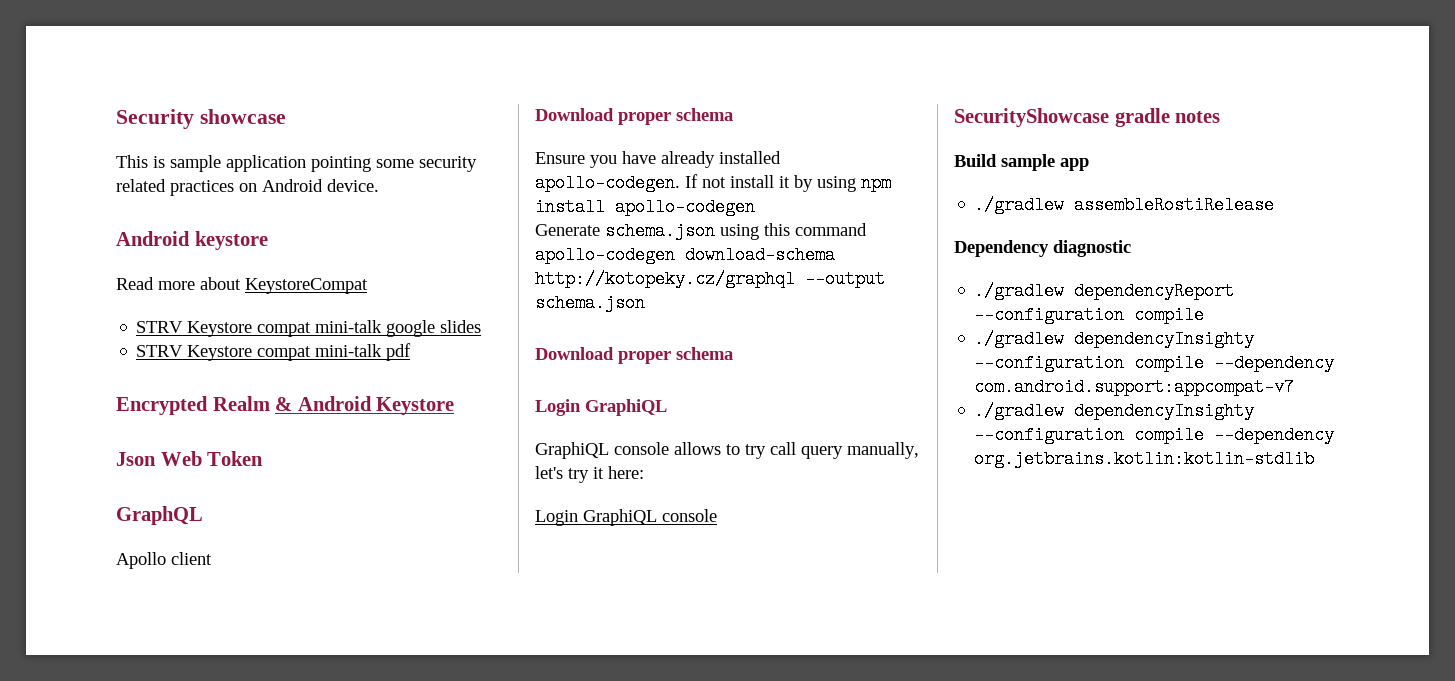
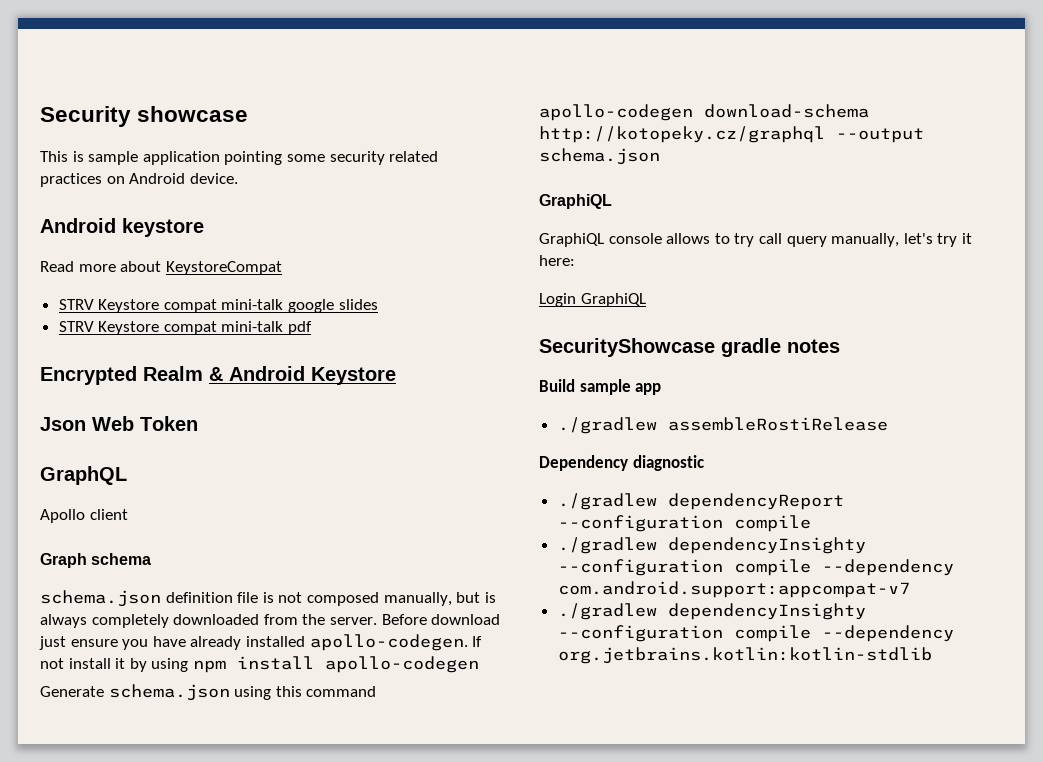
[535,108,733,125] [535,152,585,164] Download proper schema // Ensure -> [40,553,152,568] [40,590,496,607] [40,614,501,628] [39,636,118,650] Graph schema // schema.json definition file is not composed manually, but is always completely downloaded from the server. Before download just ensure
[535,347,733,364] [535,399,581,416] Download proper schema // Login -> (660, 156) none
[662,509,717,522] console -> (646, 300) none

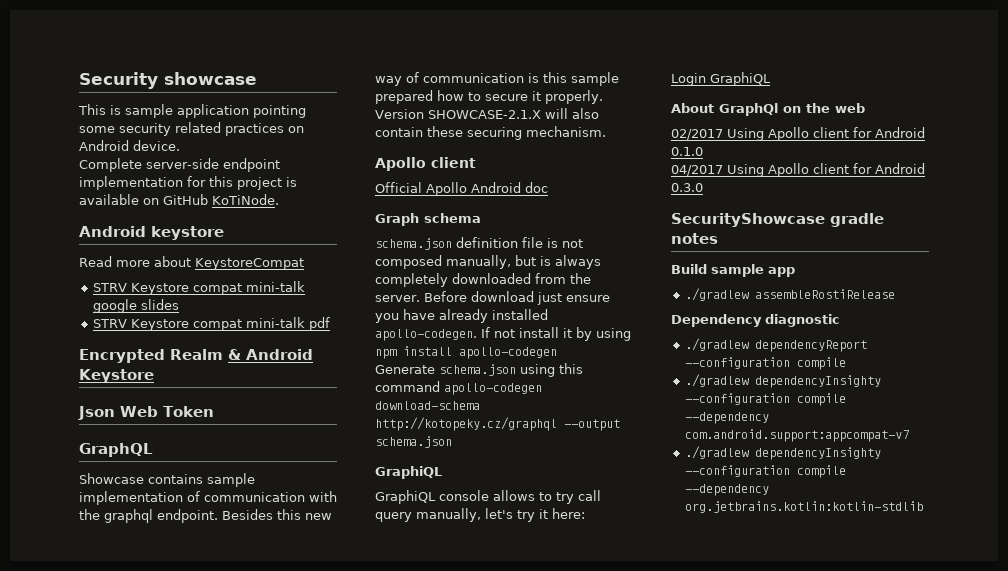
(238, 178) none -> [79,158,280,172] [79,176,297,190] [79,194,279,205] // Complete server-side endpoint implementation for this project is available on GitHub KoTiNode.
[40,509,128,523] Apollo client -> [79,473,255,487] [79,491,337,505] [79,509,332,523] [375,72,619,86] [375,90,603,104] [375,108,599,119] [375,126,606,140] [375,157,476,171] [375,182,548,196] Showcase contains sample implementation of communication with the graphql endpoint. Besides this new way of communication is this sample prepared how to secure it properly. Version SHOWCASE-2.1.X will also contain these securing mechanism. // Apollo client // Official Apollo Android doc
(646, 300) none -> [671,103,865,116] [671,127,925,141] [671,147,703,156] [671,163,925,177] [671,183,703,192] // About GraphQl on the web // 02/2017 Using Apollo client for Android 0.1.0 // 04/2017 Using Apollo client for Android 0.3.0

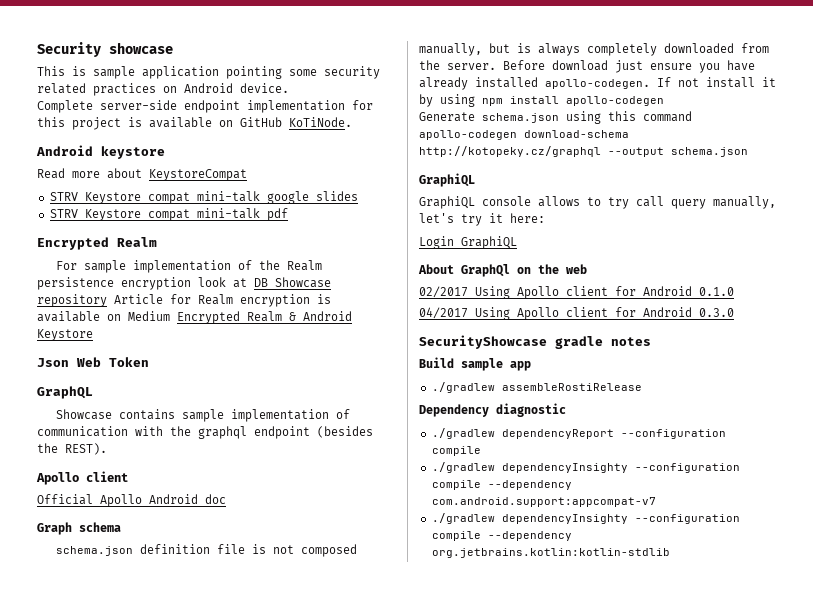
(223, 354) none -> [55,260,322,273] [37,277,331,290] [37,294,331,307] [37,311,282,324] // For sample implementation of the Realm persistence encryption look at DB Showcase repository Article for Realm encryption is available on Medium Encrypted Realm
[157,509,332,523] [375,72,619,86] [375,90,603,104] [375,108,599,119] [375,126,606,140] endpoint. Besides this new way of communication is this sample prepared how to secure it properly. Version SHOWCASE-2.1.X will also contain these securing mechanism. -> [254,426,373,439] [37,443,107,455] endpoint (besides the REST).

